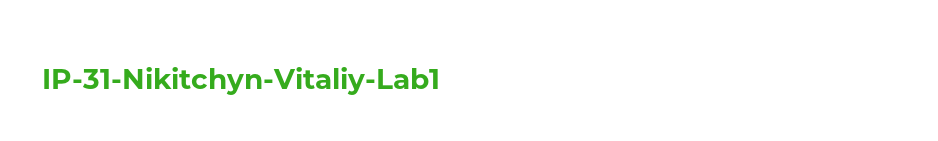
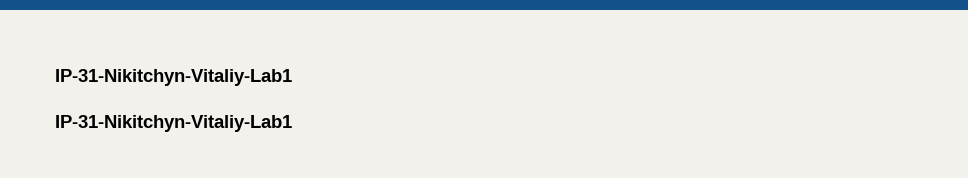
[42,67,440,95] IP-31-Nikitchyn-Vitaliy-Lab1 -> [55,69,292,86] [55,115,292,132] IP-31-Nikitchyn-Vitaliy-Lab1 // IP-31-Nikitchyn-Vitaliy-Lab1

